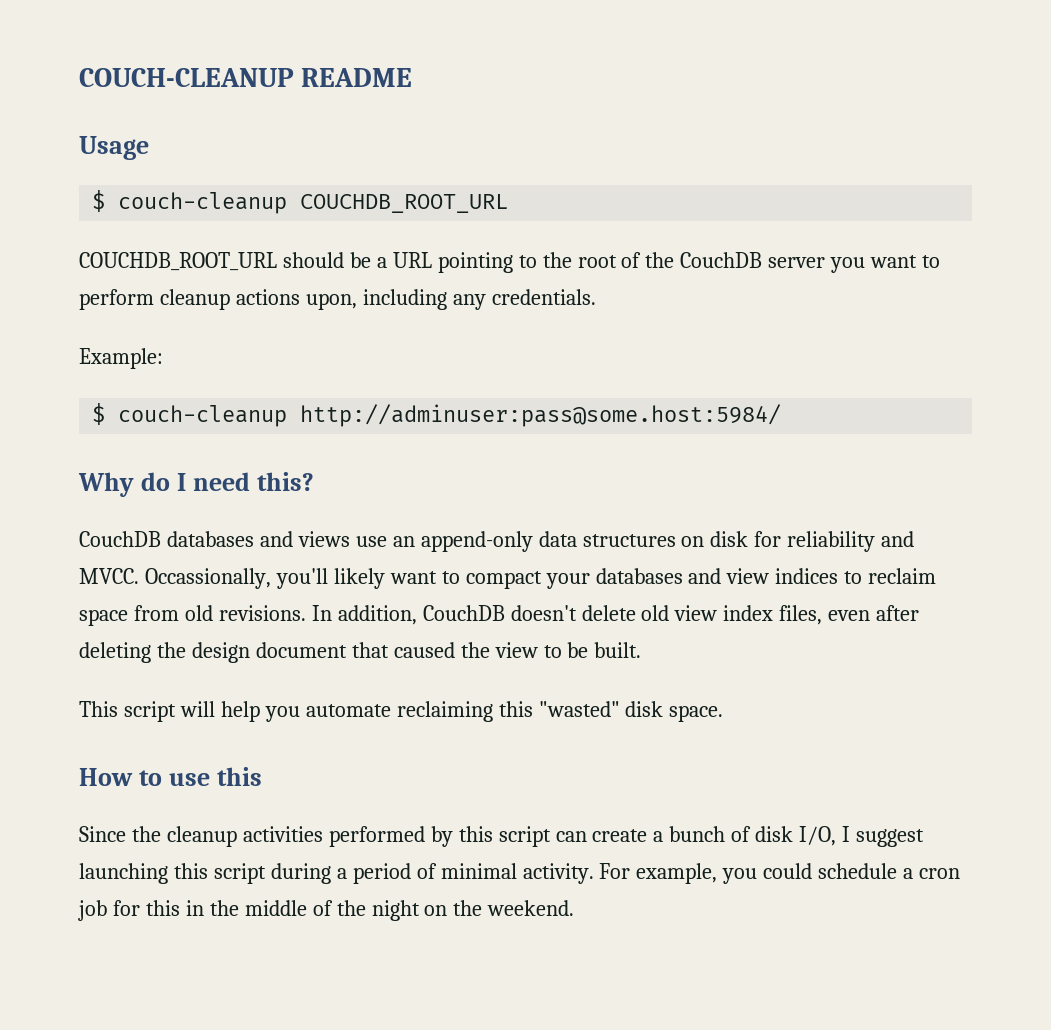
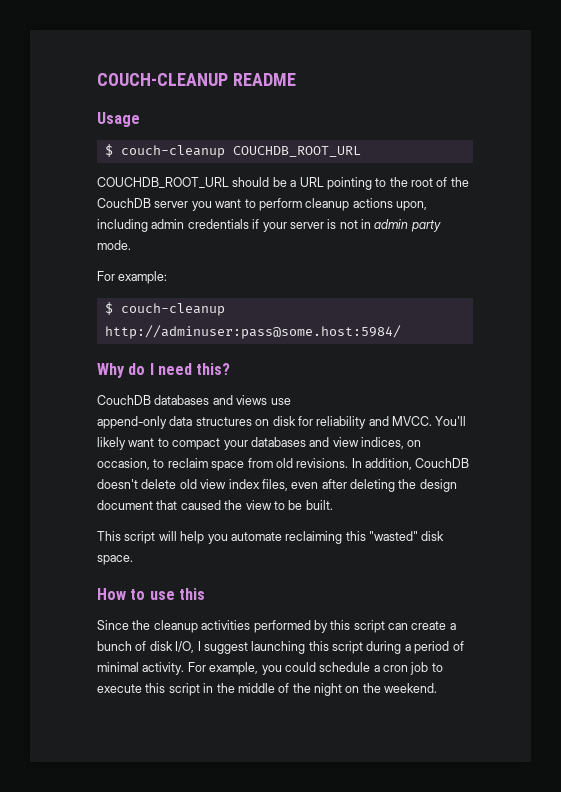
[452,289,596,310] [79,348,163,369] any credentials. // Example: -> [151,219,441,232] [97,240,131,250] [97,271,168,284] admin credentials if your server is not in admin party mode. // For example:
[392,536,415,547] an -> (291, 401) //
[144,568,328,589] Occassionally, you'll -> [435,416,467,426] You'll
[775,568,839,584] indices -> [361,437,422,449] [97,458,150,470] indices, on occasion,
[112,900,180,916] for this -> [431,663,443,672] [97,683,200,696] to execute this script

